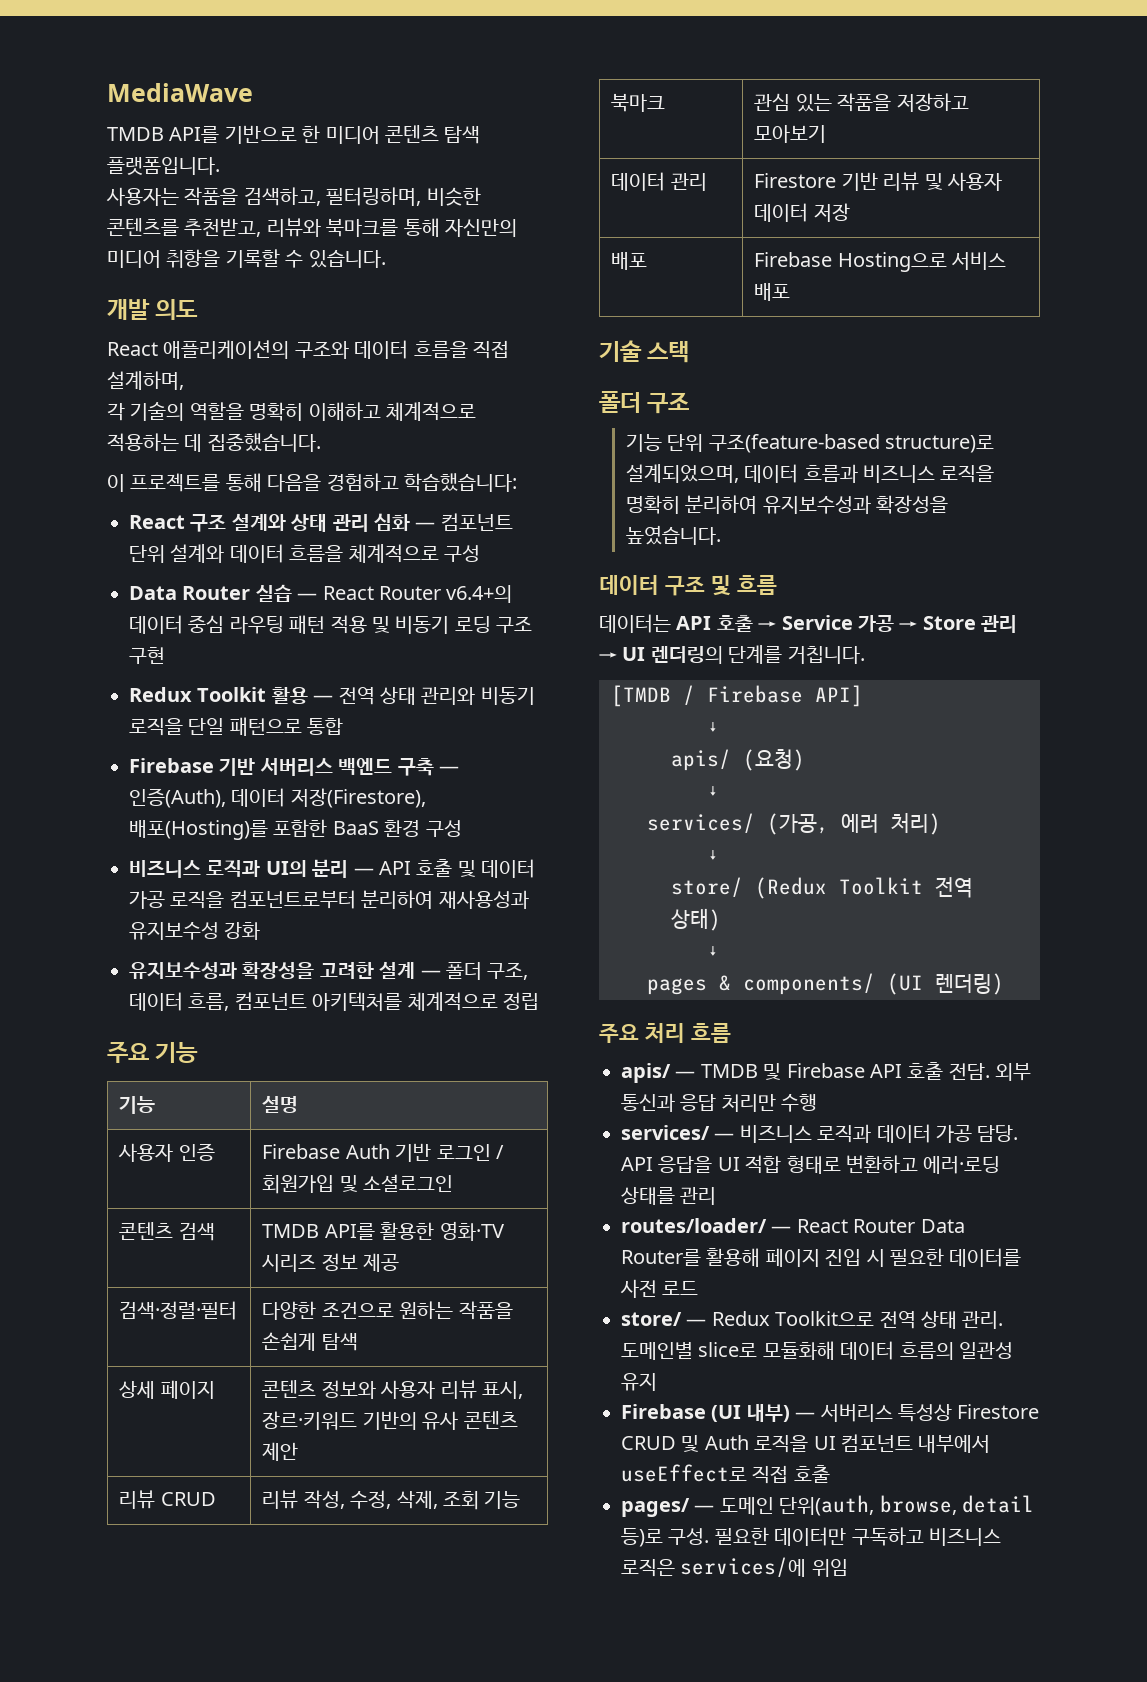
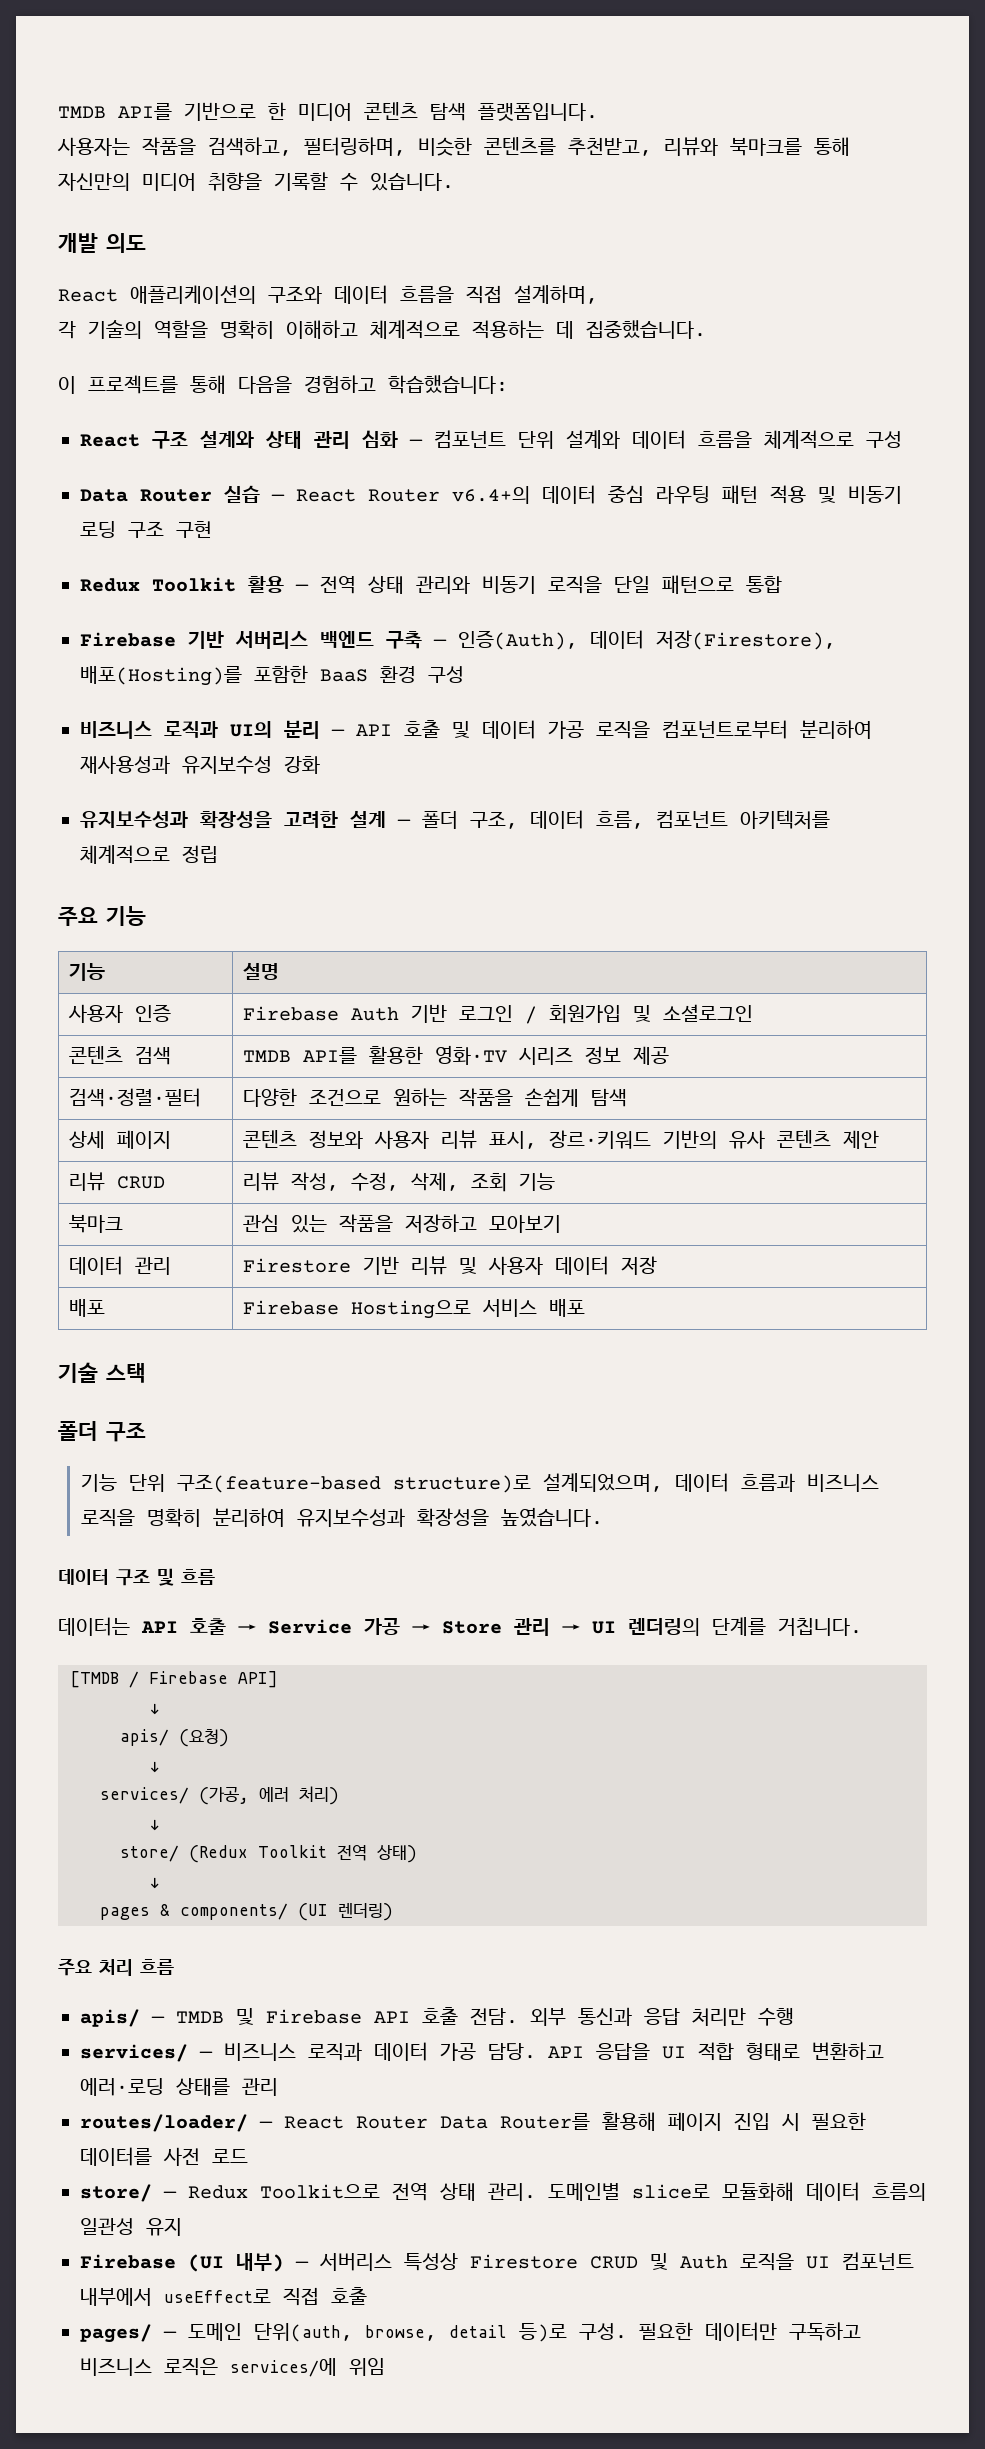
[107,83,253,102] MediaWave // -> (58, 112) none

